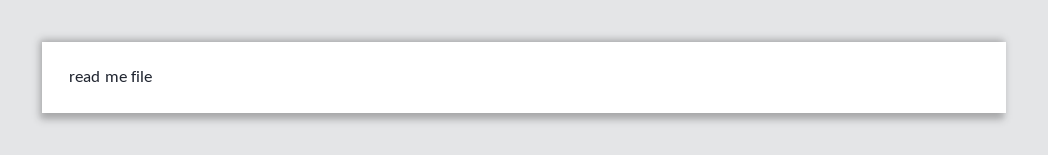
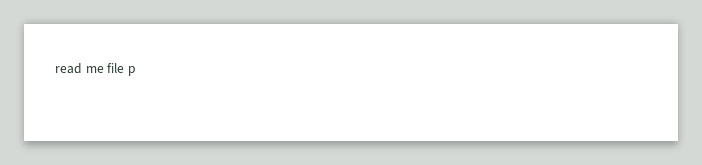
(153, 76) none -> [127,66,136,76] p

